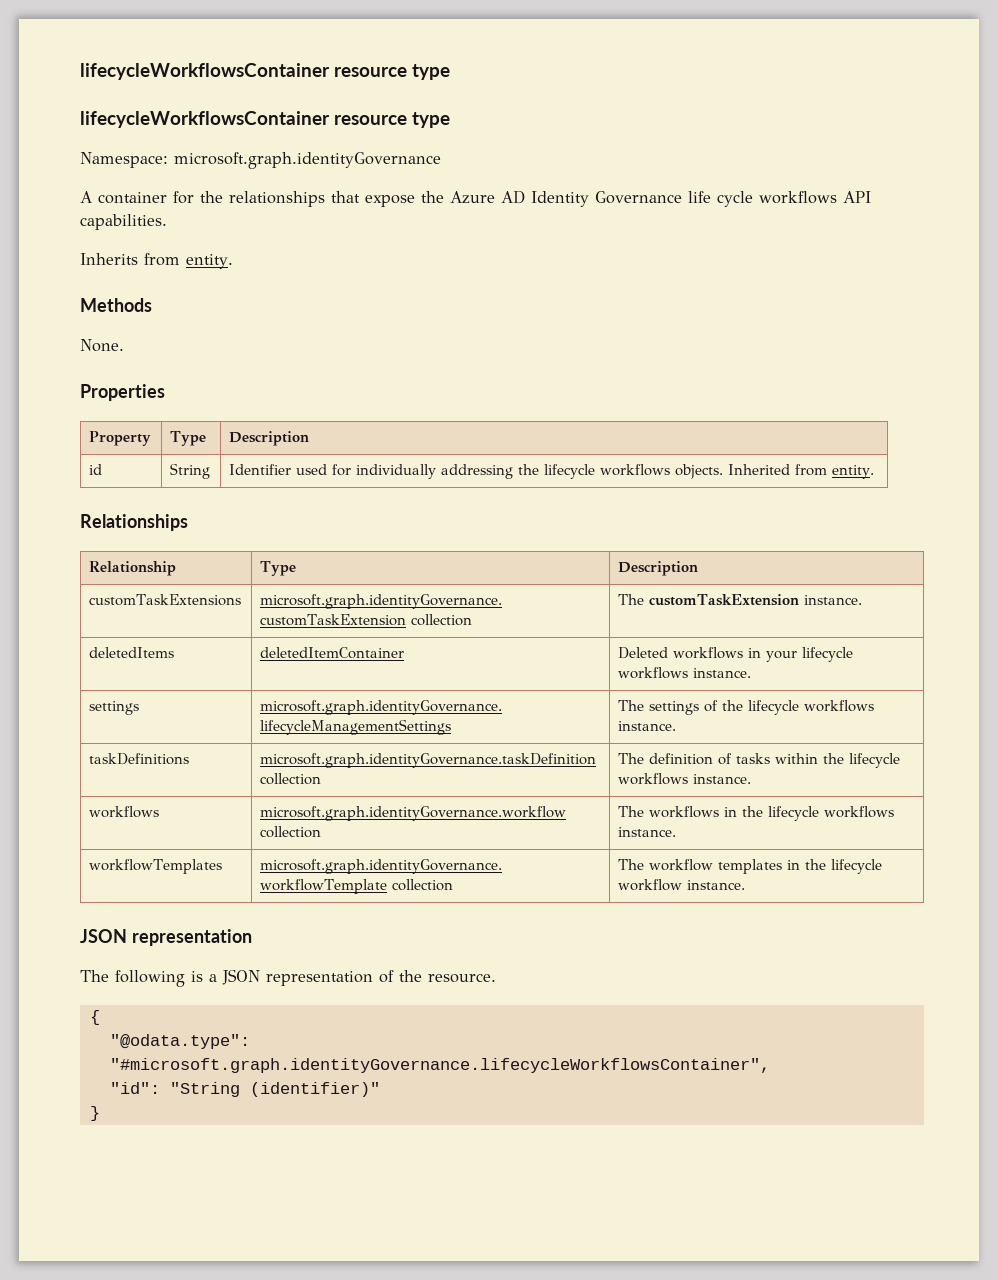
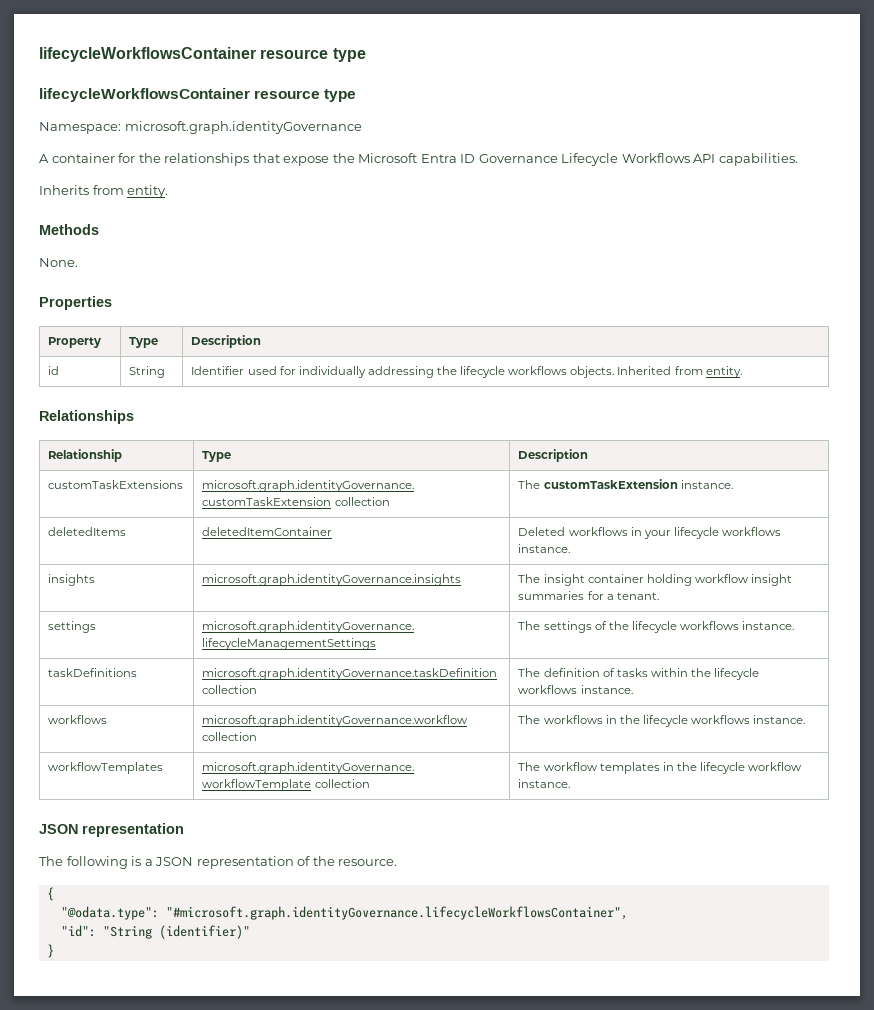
[450,190,837,207] Azure AD Identity Governance life cycle workflows -> [358,153,690,166] Microsoft Entra ID Governance Lifecycle Workflows
(752, 673) none -> [48,574,96,586] [202,574,462,586] [518,574,793,586] [518,591,659,600] // insights | microsoft.graph.identityGovernance.insights | The insight container holding workflow insight summaries for a tenant.

